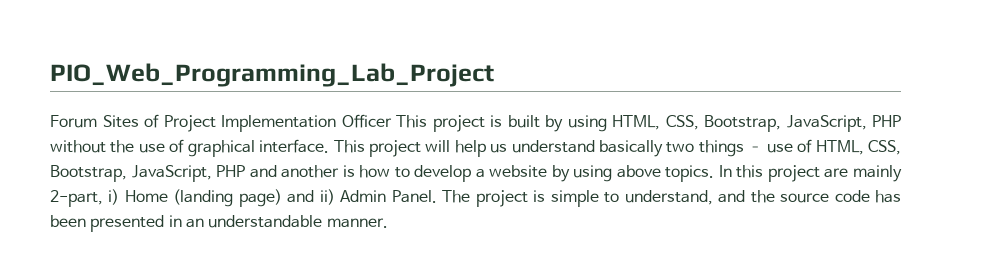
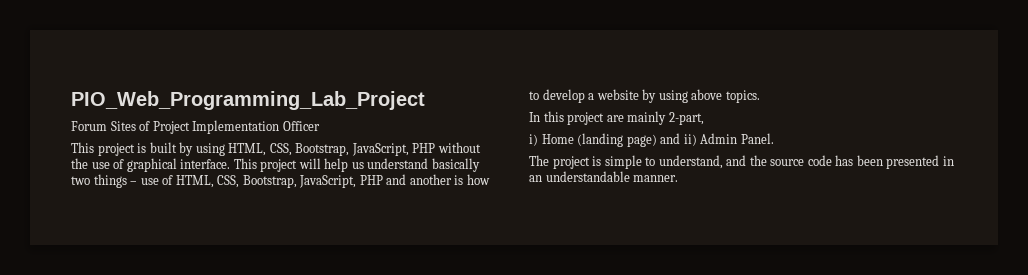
(392, 121) none -> (320, 126) //
(715, 173) none -> (760, 96) //
(103, 198) none -> (704, 118) //
(437, 196) none -> (774, 138) //

